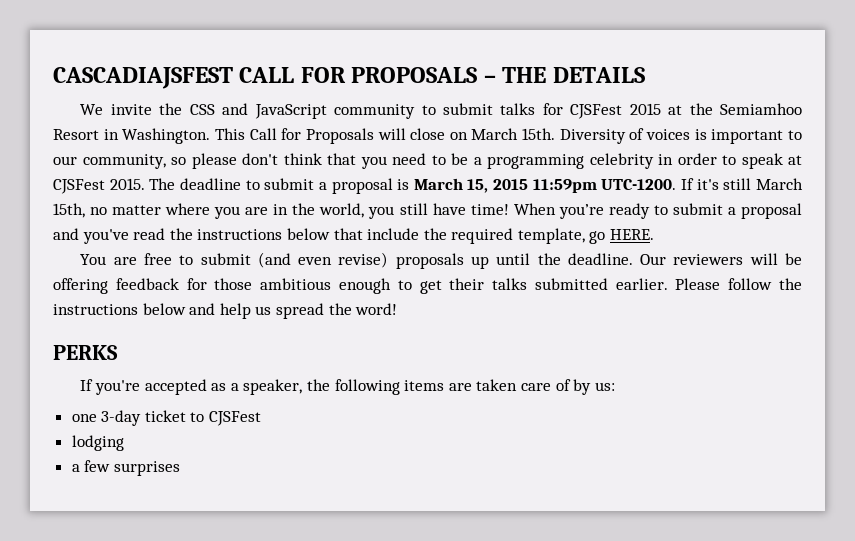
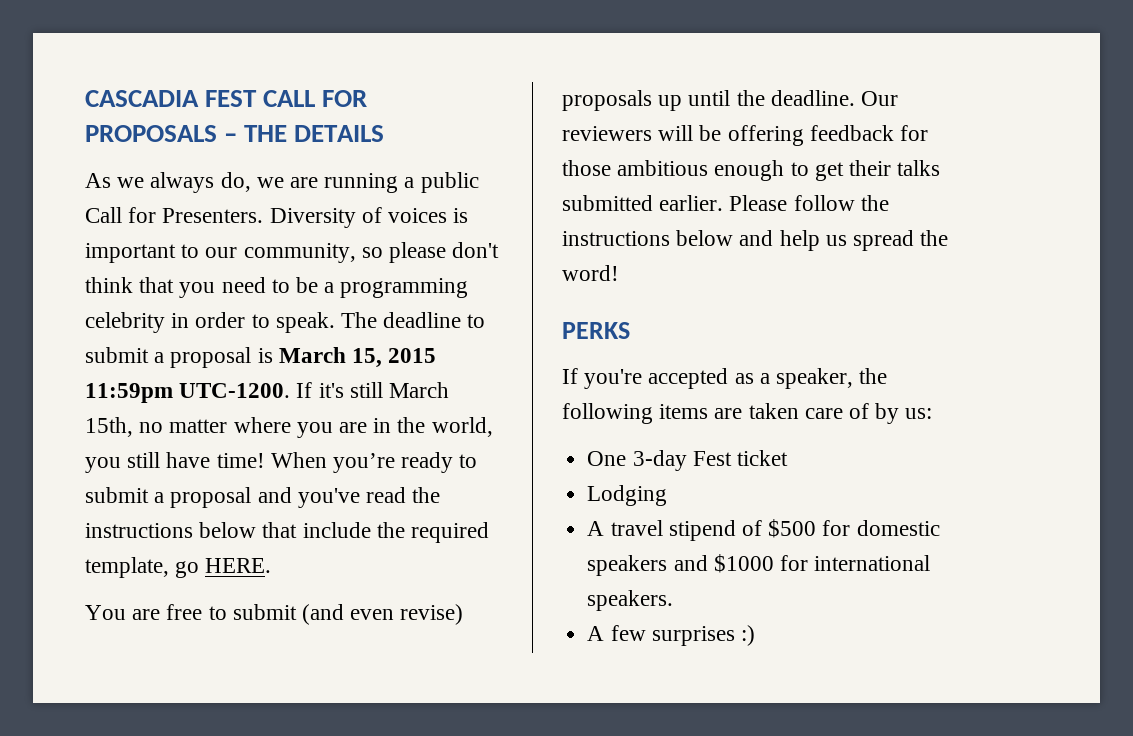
[53,67,233,89] CASCADIAJSFEST -> [85,90,258,107] CASCADIA FEST
[80,103,802,119] [53,128,556,144] We invite the CSS and JavaScript community to submit talks for CJSFest 2015 at the Semiamhoo Resort in Washington. This Call for Proposals will close on March 15th. -> [85,172,479,193] [85,207,264,223] As we always do, we are running a public Call for Presenters.
[741,153,802,169] [53,178,145,194] speak at CJSFest 2015. -> [275,312,335,333] speak.
[71,410,262,426] [71,435,124,451] [71,464,80,472] one 3-day ticket to CJSFest // lodging // a -> [587,450,788,471] [587,485,668,506] [587,519,940,541] [587,554,931,576] [587,590,674,611] [587,626,605,641] One 3-day Fest ticket // Lodging // A travel stipend of $500 for domestic speakers and $1000 for international speakers. // A
(180, 468) none -> [740,625,755,646] :)

